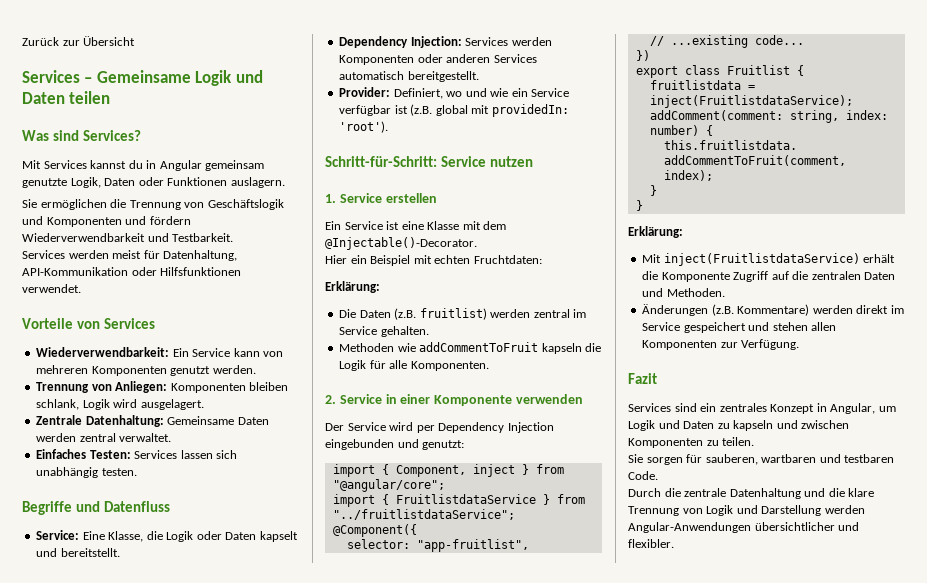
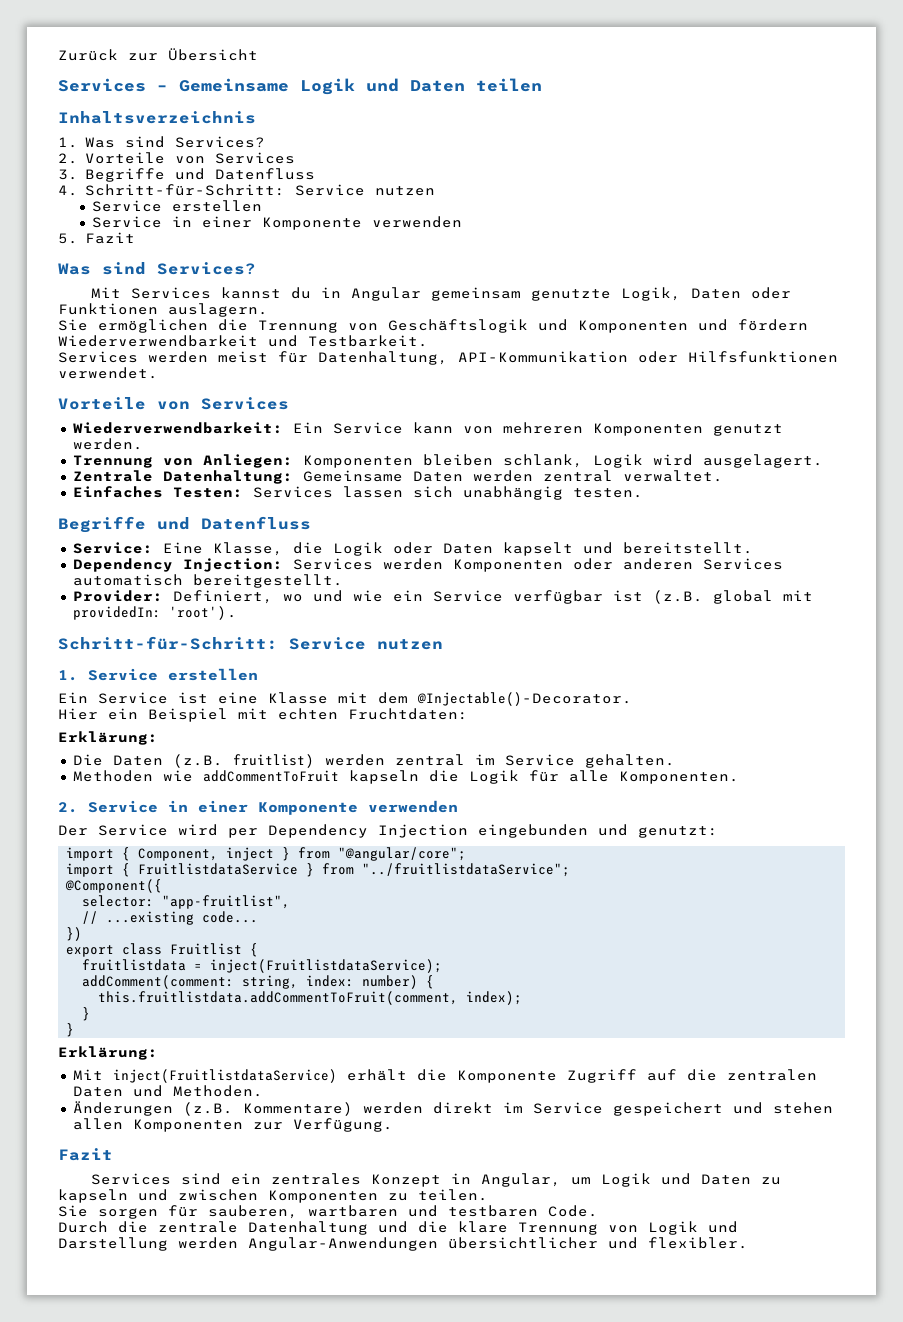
(111, 97) none -> [58,111,256,124] [58,136,265,148] [58,152,295,164] [58,168,315,182] [58,184,435,196] [92,200,263,212] [92,216,463,230] [58,232,135,244] // Inhaltsverzeichnis // 1. Was sind Services? // 2. Vorteile von Services // 3. Begriffe und Datenfluss // 4. Schritt-für-Schritt: Service nutzen // Service erstellen // Service in einer Komponente verwenden // 5. Fazit

